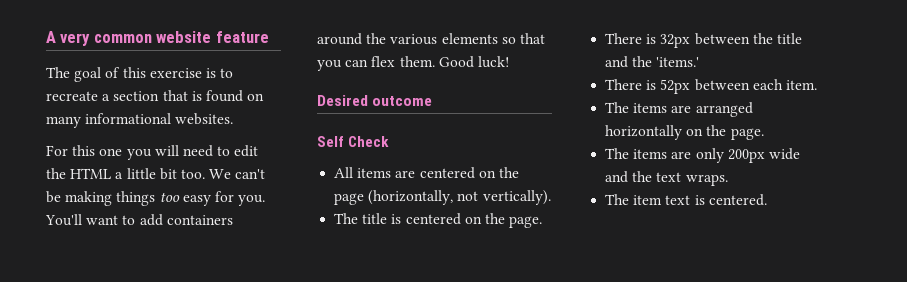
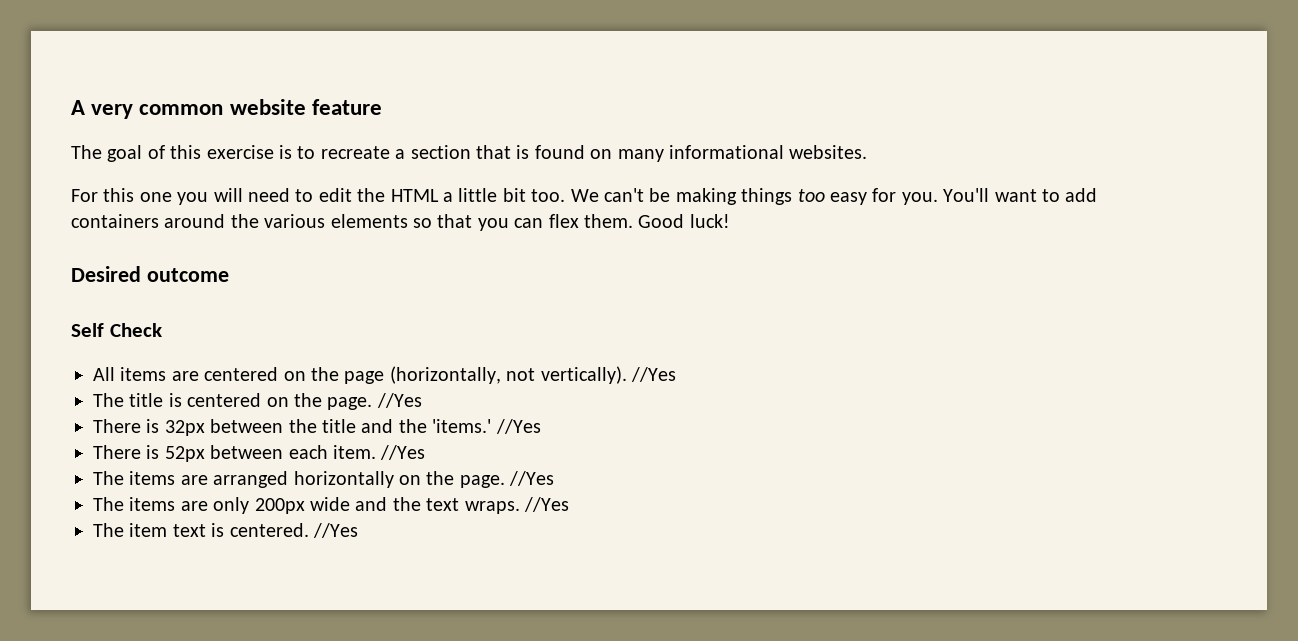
(551, 197) none -> [630,367,676,382] //Yes
(543, 222) none -> [376,393,422,408] //Yes
(700, 62) none -> [495,419,541,434] //Yes
(817, 85) none -> [380,445,426,460] //Yes
(764, 134) none -> [509,471,555,486] //Yes
(728, 180) none -> [523,497,569,512] //Yes
(767, 200) none -> [313,523,358,538] //Yes

